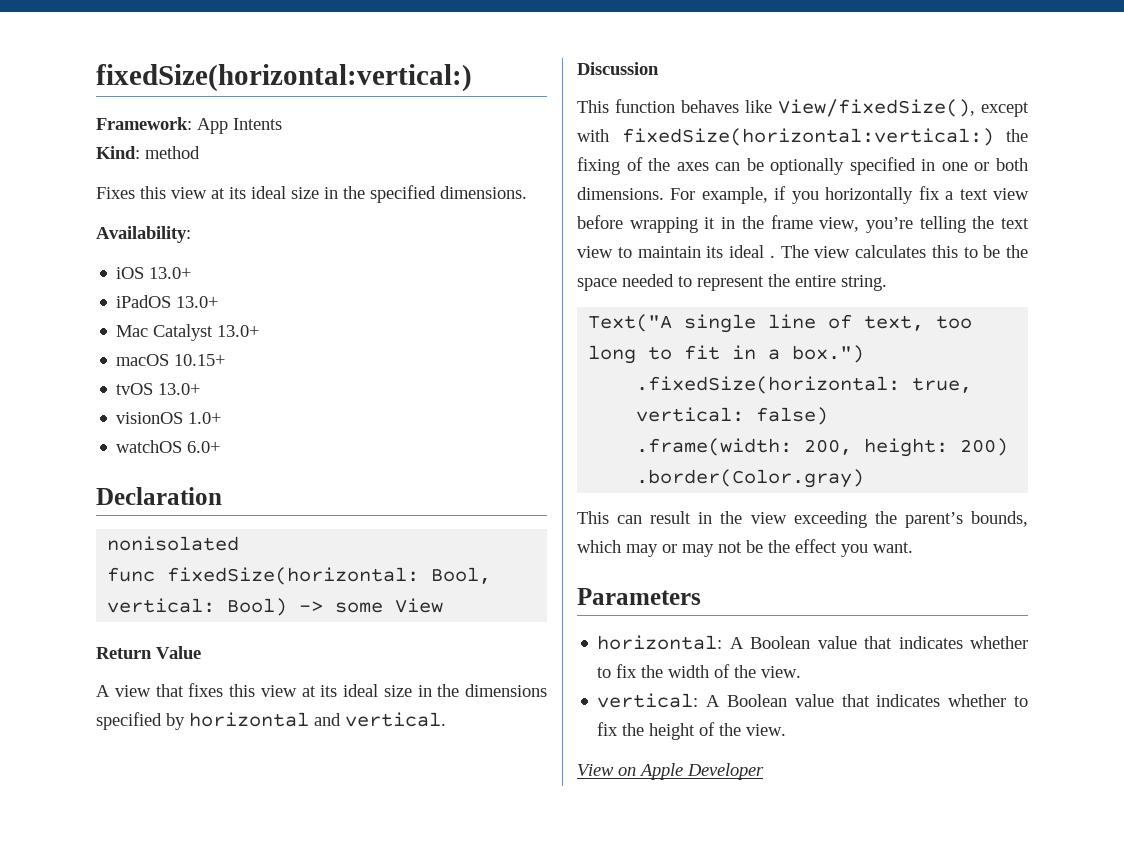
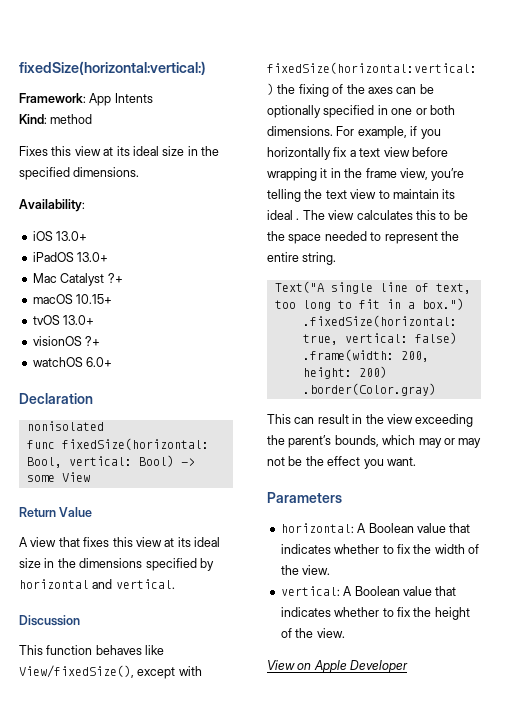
[217,325,260,337] 13.0+ -> [107,273,123,283] ?+
[188,412,222,424] 1.0+ -> [85,336,101,346] ?+

